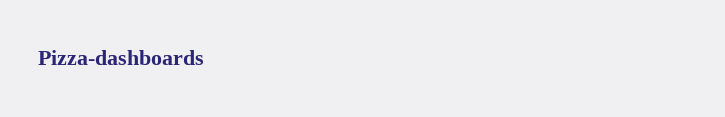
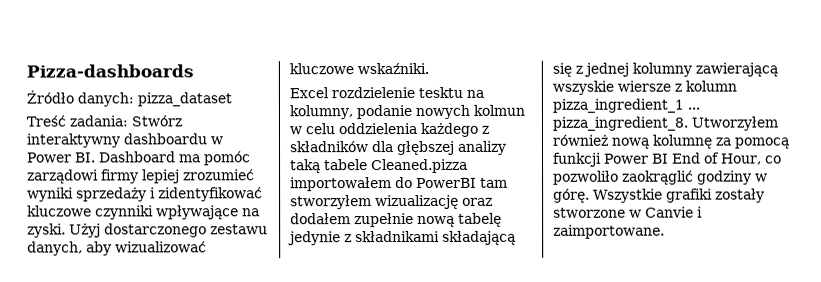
(204, 57) none -> [26,90,232,107] [26,115,182,127] [26,133,224,148] [27,151,251,166] [27,169,255,184] [27,187,263,202] [27,205,260,220] [27,223,268,238] [27,241,207,256] [289,62,429,75] [289,86,484,99] [289,104,525,120] [289,122,489,137] [290,140,507,156] [290,158,468,174] [290,176,508,192] [290,194,493,210] [290,212,502,228] [288,230,516,246] [552,62,778,77] [552,80,737,95] [552,98,700,113] [552,116,778,131] [552,134,790,149] [553,152,782,167] [553,170,768,185] [553,188,765,203] [553,206,703,218] [553,224,665,239] // Źródło danych: pizza_dataset // Treść zadania: Stwórz interaktywny dashboardu w Power BI. Dashboard ma pomóc zarządowi firmy lepiej zrozumieć wyniki sprzedaży i zidentyfikować kluczowe czynniki wpływające na zyski. Użyj dostarczonego zestawu danych, aby wizualizować kluczowe wskaźniki. // Excel rozdzielenie tesktu na kolumny, podanie nowych kolmun w celu oddzielenia każdego z składników dla głębszej analizy taką tabele Cleaned.pizza importowałem do PowerBI tam stworzyłem wizualizację oraz dodałem zupełnie nową tabelę jedynie z składnikami składającą się z jednej kolumny zawierającą wszyskie wiersze z kolumn pizza_ingredient_1 ... pizza_ingredient_8. Utworzyłem również nową kolumnę za pomocą funkcji Power BI End of Hour, co pozwoliło zaokrąglić godziny w górę. Wszystkie grafiki zostały stworzone w Canvie i zaimportowane.

